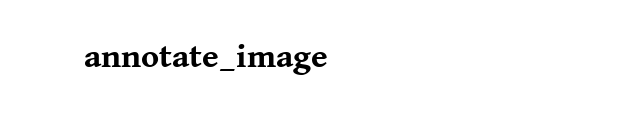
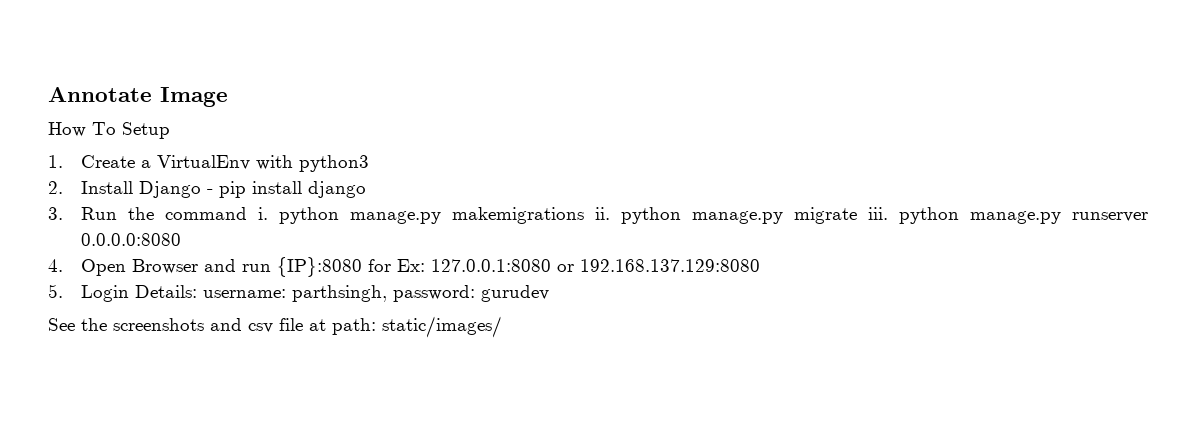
[84,44,328,75] annotate_image -> [48,87,228,107] [48,122,170,139] [48,155,370,172] [48,181,367,198] [48,207,1148,224] [81,233,182,246] [48,257,761,277] [48,284,550,302] [48,316,502,338] Annotate Image // How To Setup // 1. Create a VirtualEnv with python3 // 2. Install Django - pip install django // 3. Run the command i. python manage.py makemigrations ii. python manage.py migrate iii. python manage.py runserver 0.0.0.0:8080 // 4. Open Browser and run {IP}:8080 for Ex: 127.0.0.1:8080 or 192.168.137.129:8080 // 5. Login Details: username: parthsingh, password: gurudev // See the screenshots and csv file at path: static/images/

